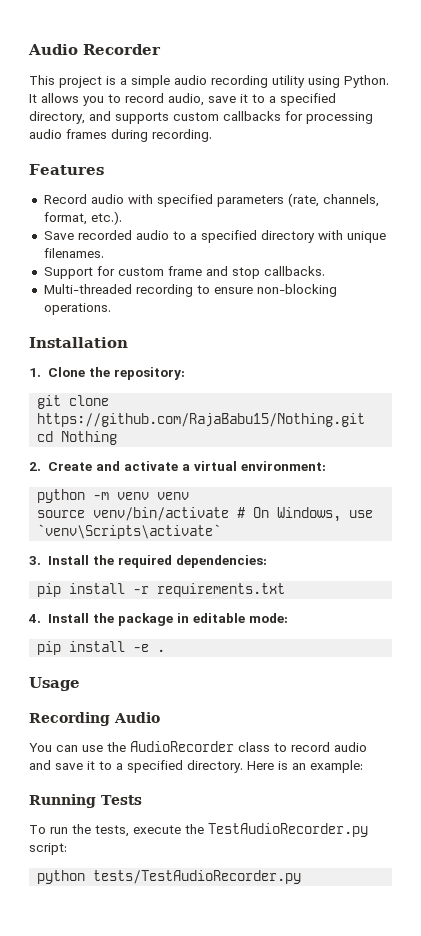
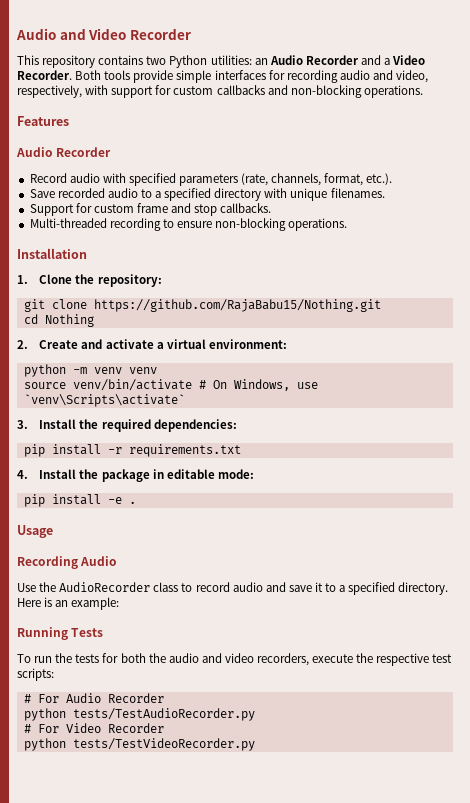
[28,44,78,55] Audio -> [16,28,127,40] Audio and Video
[59,75,389,88] [29,93,336,106] [29,111,373,124] [29,129,212,142] project is a simple audio recording utility using Python. It allows you to record audio, save it to a specified directory, and supports custom callbacks for processing audio frames during recording. -> [42,55,426,68] [17,70,429,83] [17,85,423,98] repository contains two Python utilities: an Audio Recorder and a Video Recorder. Both tools provide simple interfaces for recording audio and video, respectively, with support for custom callbacks and non-blocking operations.
(104, 169) none -> [16,147,112,157] // Audio Recorder
[29,743,103,752] You can use -> [17,583,36,592] Use
[95,823,368,837] [29,843,67,855] [37,870,302,884] tests, execute the TestAudioRecorder.py script: // python tests/TestAudioRecorder.py -> [75,653,453,666] [17,668,54,681] [23,693,164,703] [23,708,255,721] [23,723,164,733] [23,738,255,751] tests for both the audio and video recorders, execute the respective test scripts: // # For Audio Recorder // python tests/TestAudioRecorder.py // # For Video Recorder // python tests/TestVideoRecorder.py

